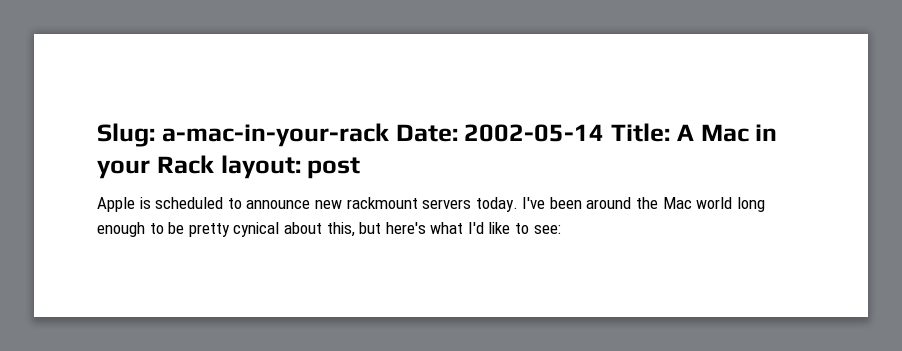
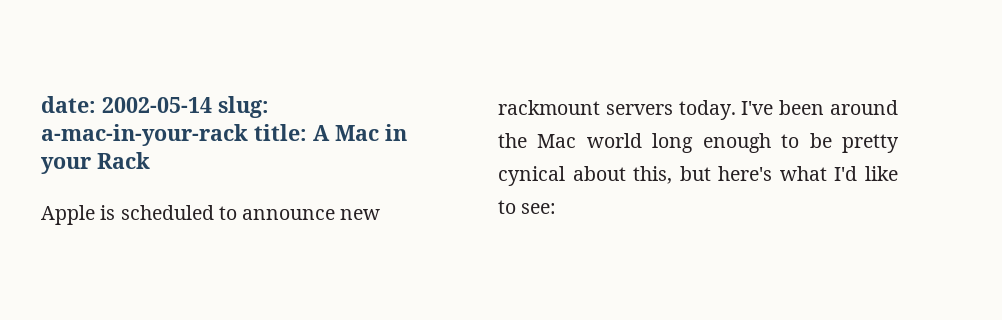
[97,123,670,147] Slug: a-mac-in-your-rack Date: 2002-05-14 Title: -> [41,96,269,118] [41,124,307,146] date: 2002-05-14 slug: a-mac-in-your-rack title:
[220,155,361,179] layout: post -> (150, 160) none

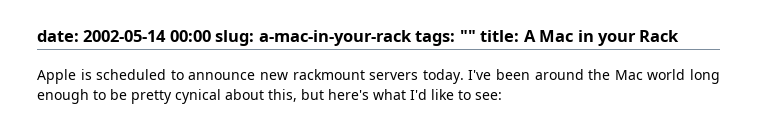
(212, 105) none -> [169,30,211,42] 00:00
(248, 135) none -> [415,30,476,46] tags: ""

